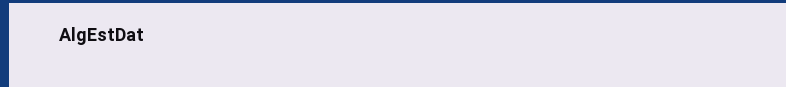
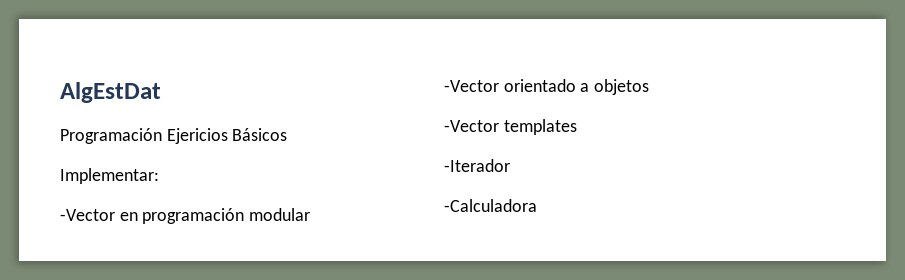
(144, 36) none -> [60,128,288,144] [60,168,159,184] [60,208,311,224] [444,79,650,95] [444,119,577,135] [444,159,510,172] [444,199,537,212] // Programación Ejericios Básicos // Implementar: // -Vector en programación modular // -Vector orientado a objetos // -Vector templates // -Iterador // -Calculadora

